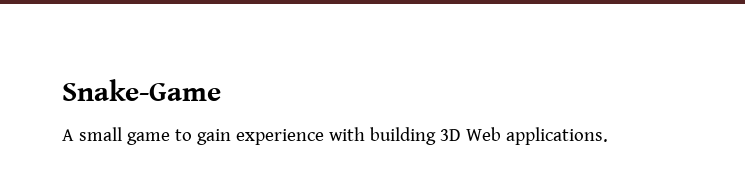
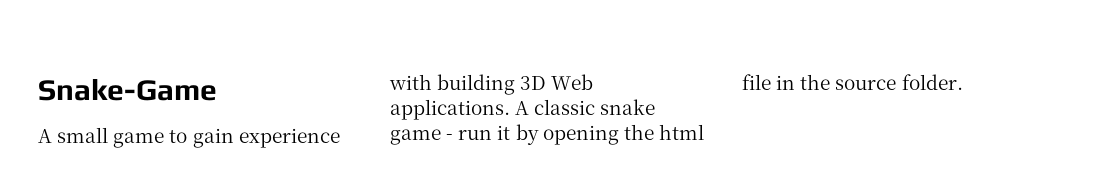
(608, 136) none -> [515,99,656,115] [390,124,704,145] [742,74,963,90] A classic snake game - run it by opening the html file in the source folder.

